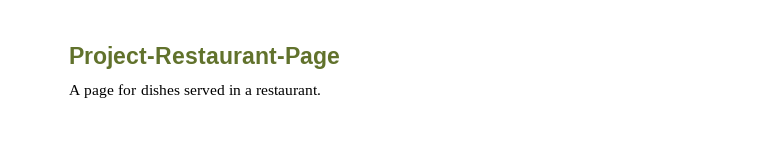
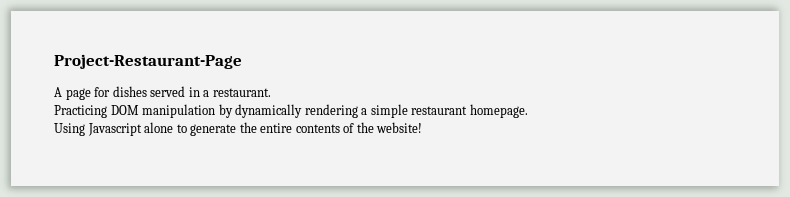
(322, 90) none -> [54,104,528,118] [54,122,423,136] // Practicing DOM manipulation by dynamically rendering a simple restaurant homepage. // Using Javascript alone to generate the entire contents of the website!

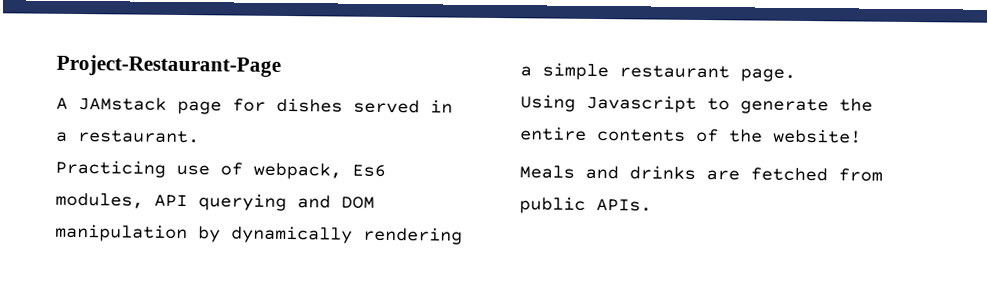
(62, 92) none -> [78,97,167,111] JAMstack
(107, 111) none -> [176,162,386,180] [55,192,331,212] use of webpack, Es6 modules, API querying and
[469,104,528,118] homepage. -> [740,68,796,82] page.
[144,122,174,133] alone -> (697, 103) none
(423, 127) none -> [519,165,883,182] [519,196,652,214] // Meals and drinks are fetched from public APIs.

